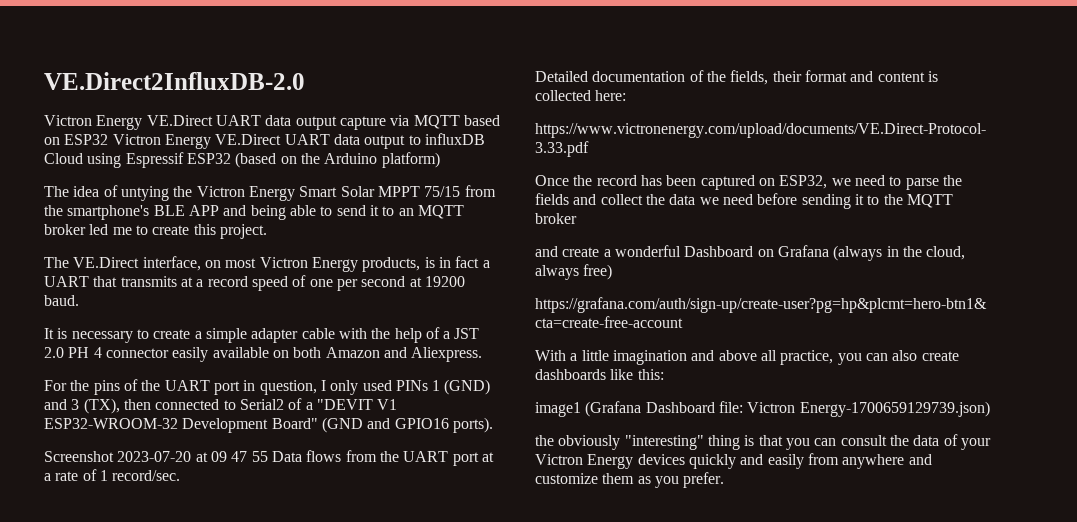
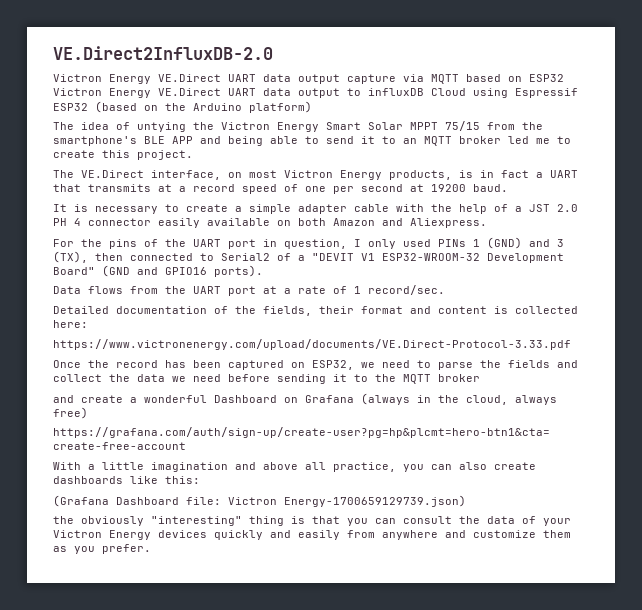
[44,451,268,462] Screenshot 2023-07-20 at 09 47 55 -> (263, 271) none
[535,402,581,417] image1 -> (200, 480) none

